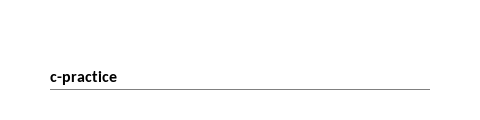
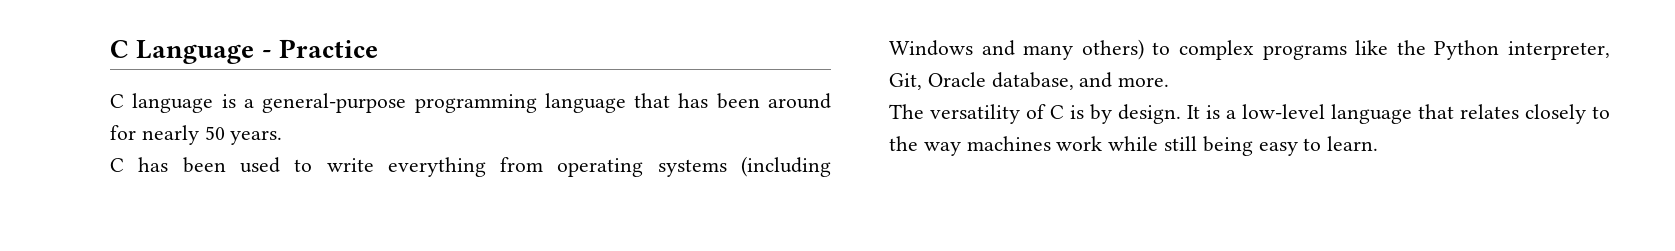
[50,71,117,85] c-practice -> [110,39,378,64] [110,93,831,113] [110,125,283,145] [110,156,831,177] [889,39,1610,60] [889,72,1170,90] [889,104,1610,124] [889,136,1379,156] C Language - Practice // C language is a general-purpose programming language that has been around for nearly 50 years. // C has been used to write everything from operating systems (including Windows and many others) to complex programs like the Python interpreter, Git, Oracle database, and more. // The versatility of C is by design. It is a low-level language that relates closely to the way machines work while still being easy to learn.

